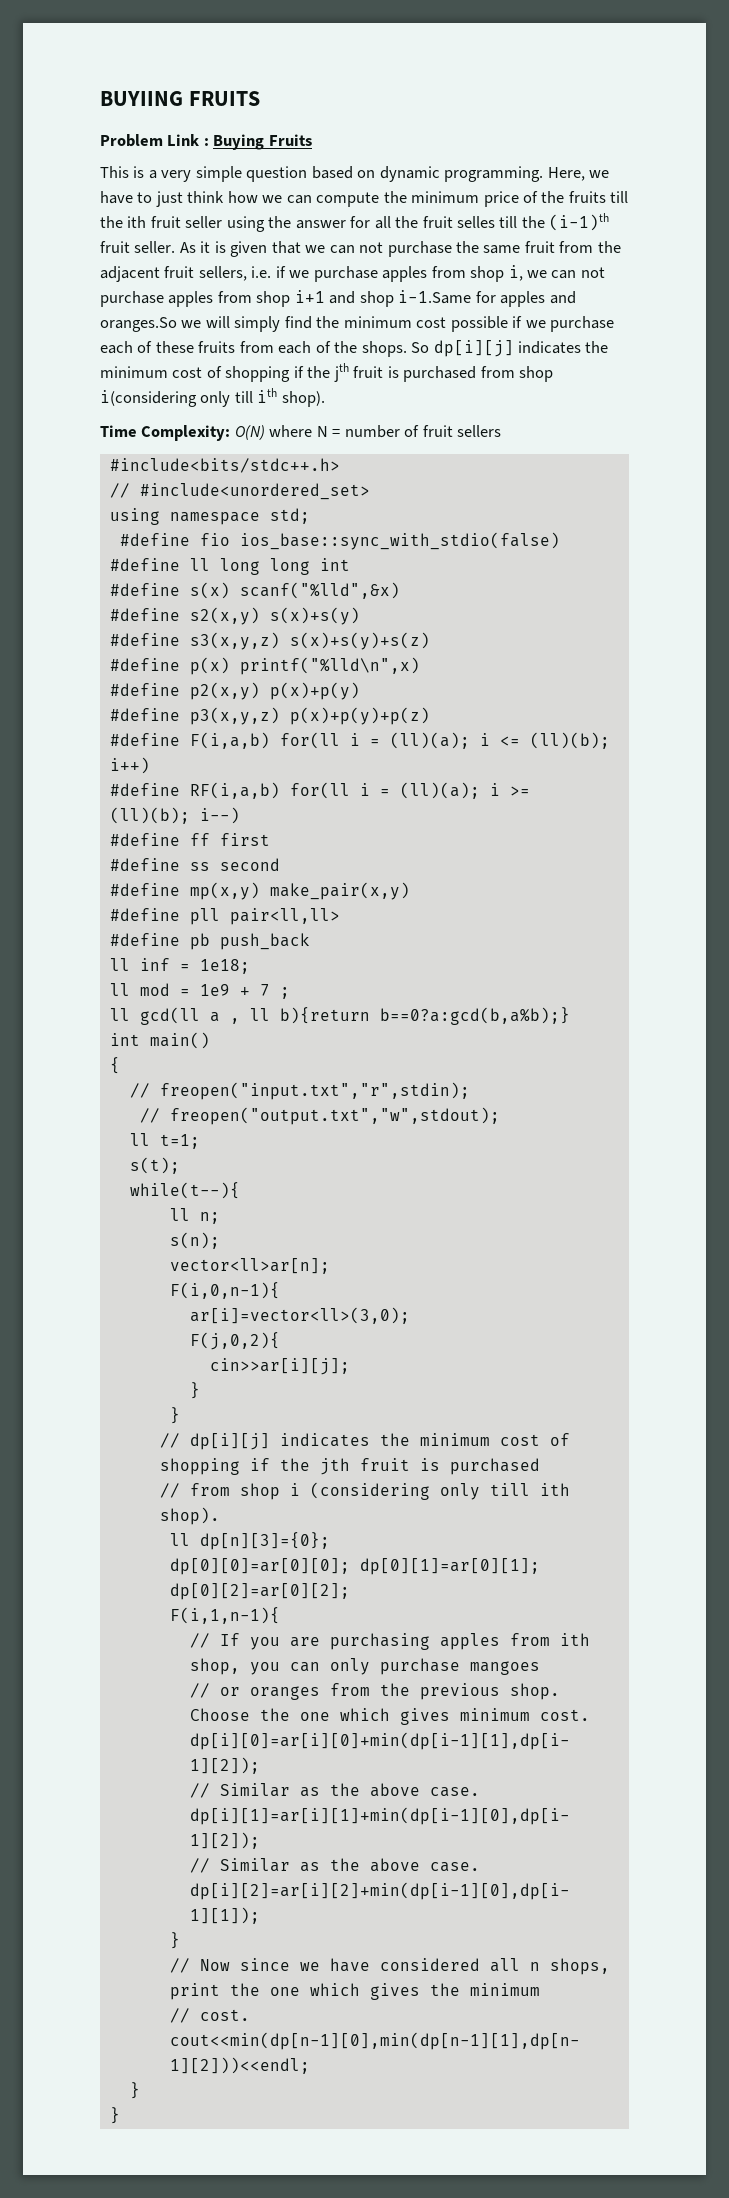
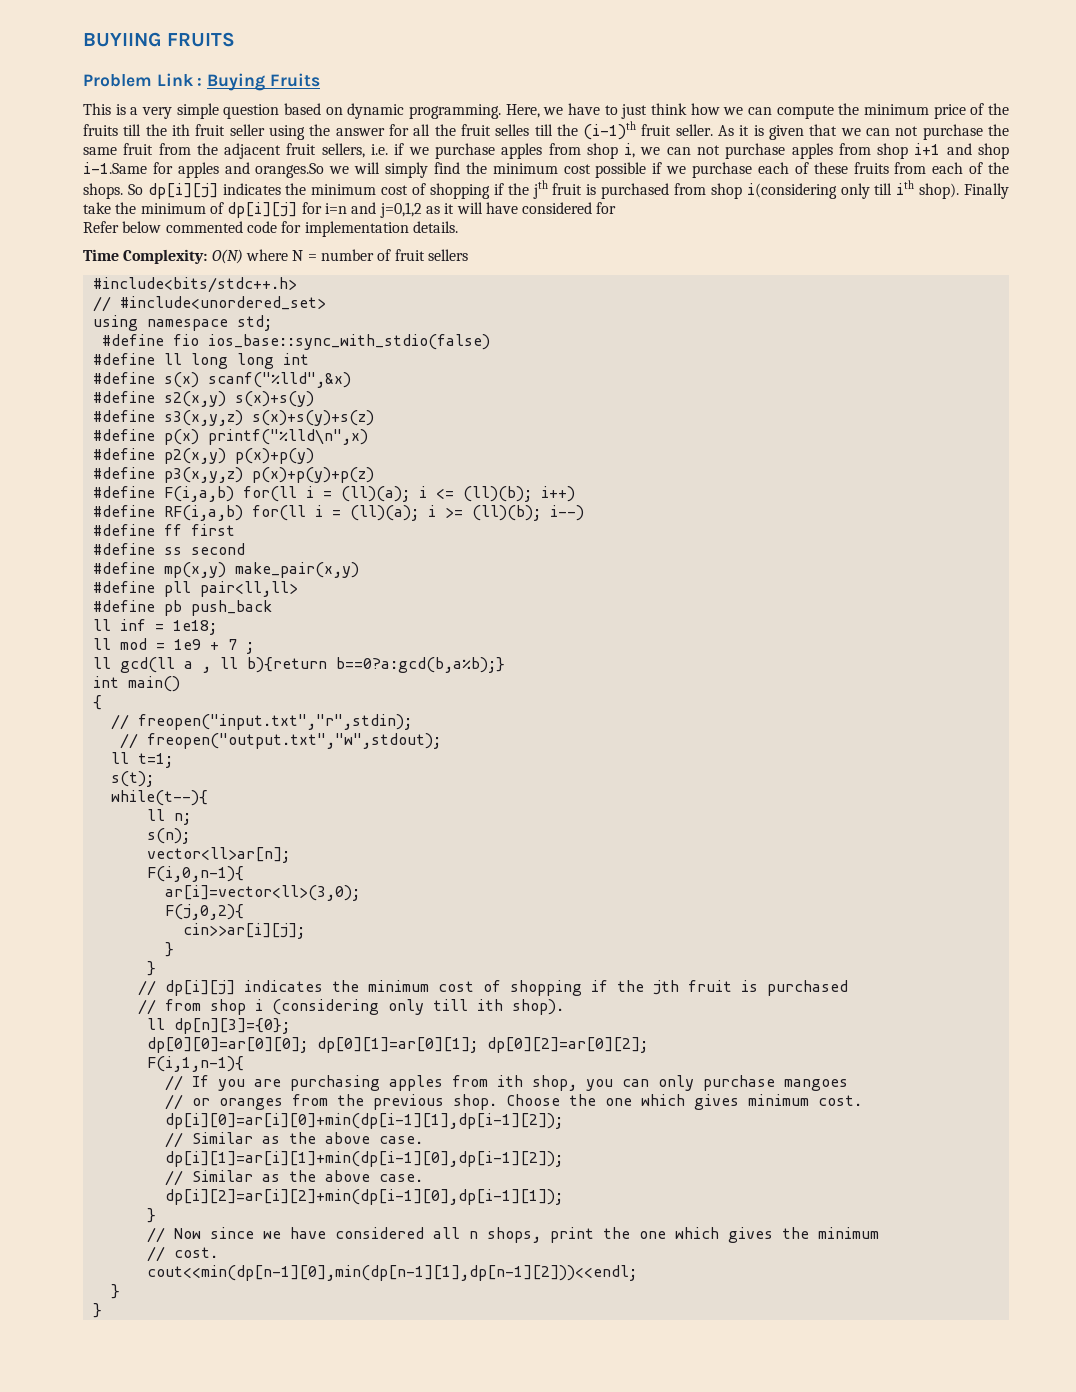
(325, 399) none -> [964,183,1010,199] [83,202,617,218] [83,221,458,237] Finally take the minimum of dp[i][j] for i=n and j=0,1,2 as it will have considered for // Refer below commented code for implementation details.

